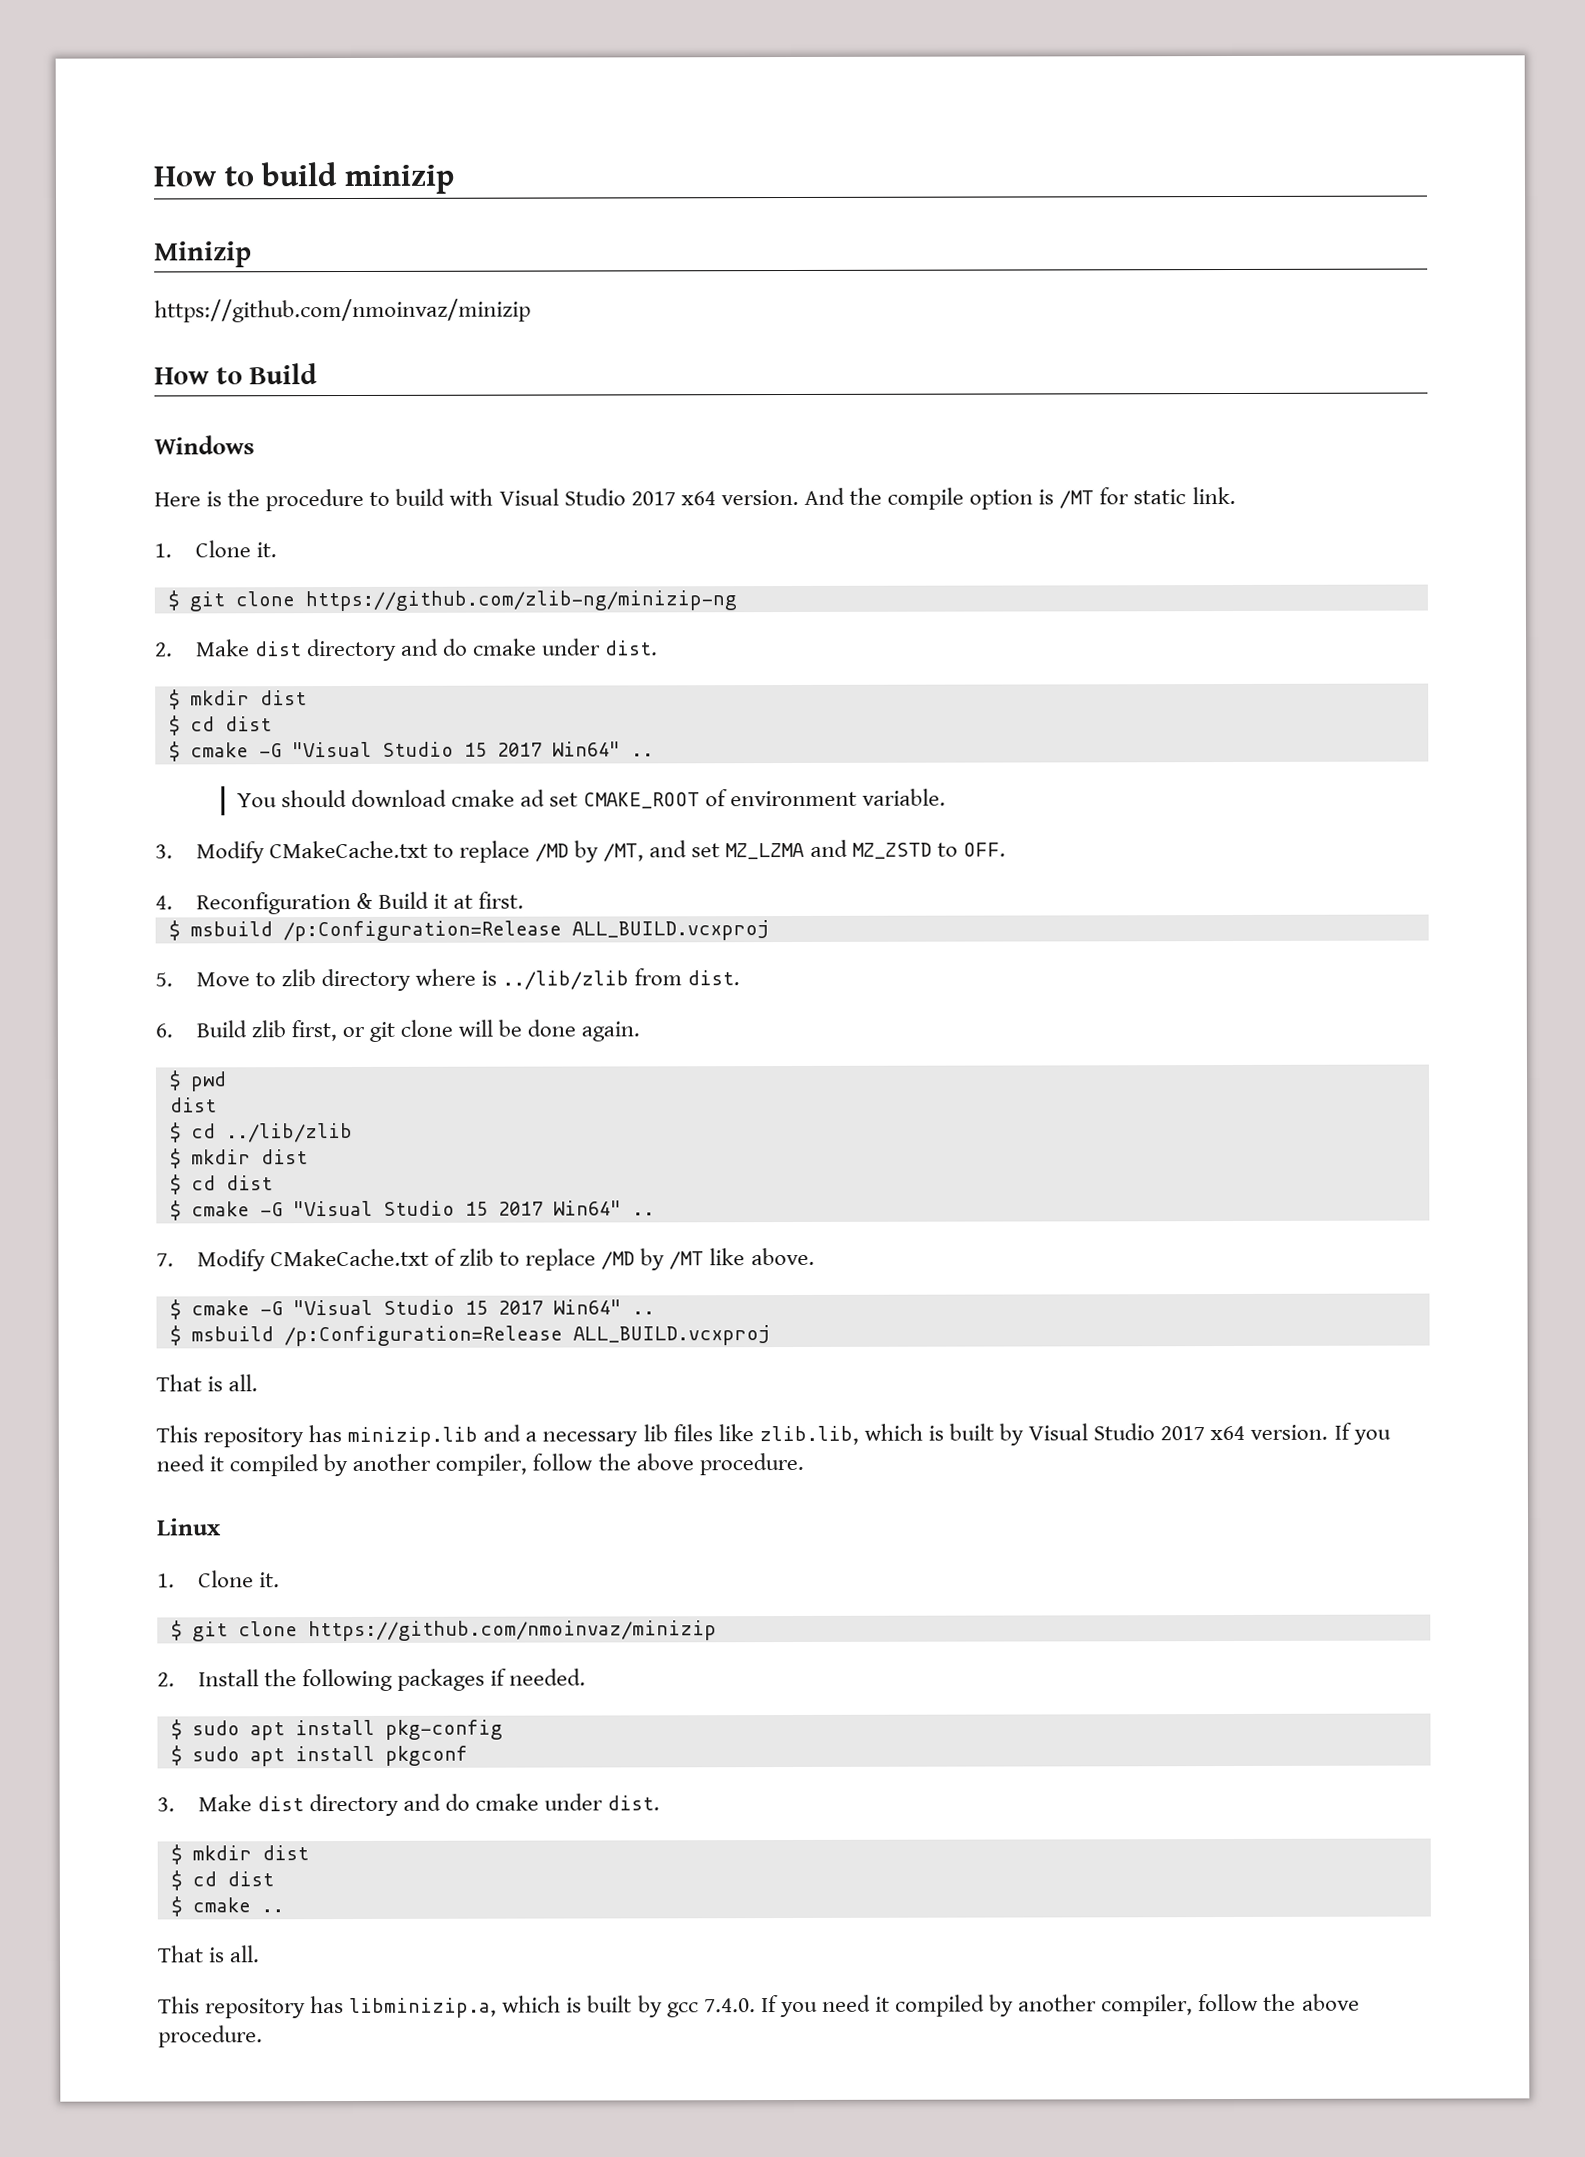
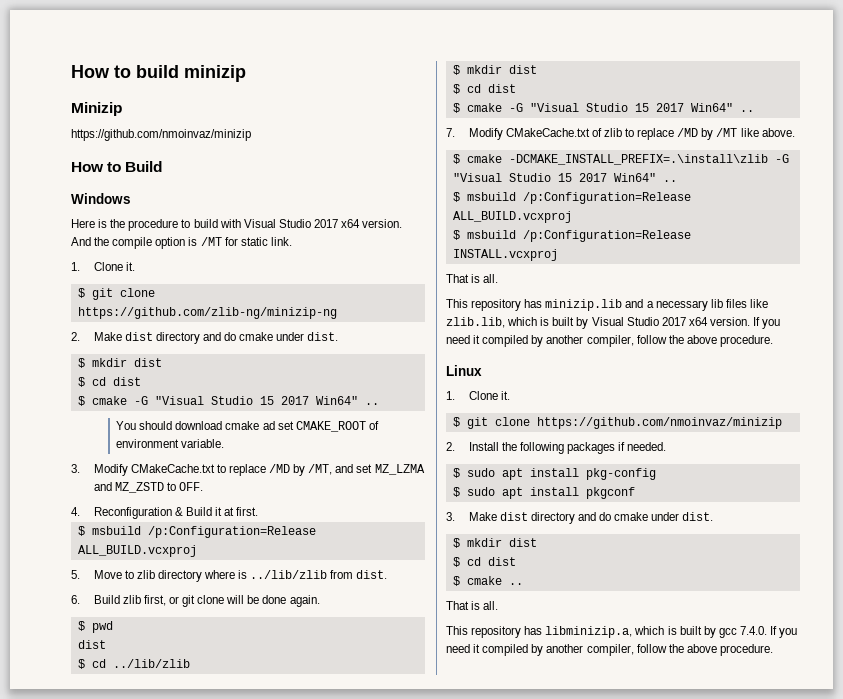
(250, 1308) none -> [508,154,768,165] -DCMAKE_INSTALL_PREFIX=.\install\zlib
(770, 1335) none -> [452,230,691,242] [452,249,558,261] // $ msbuild /p:Configuration=Release INSTALL.vcxproj

